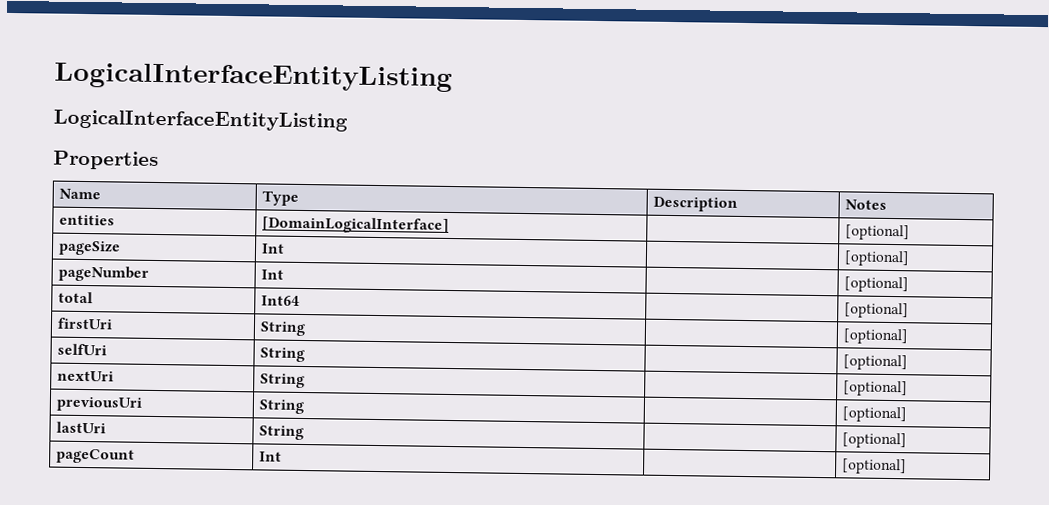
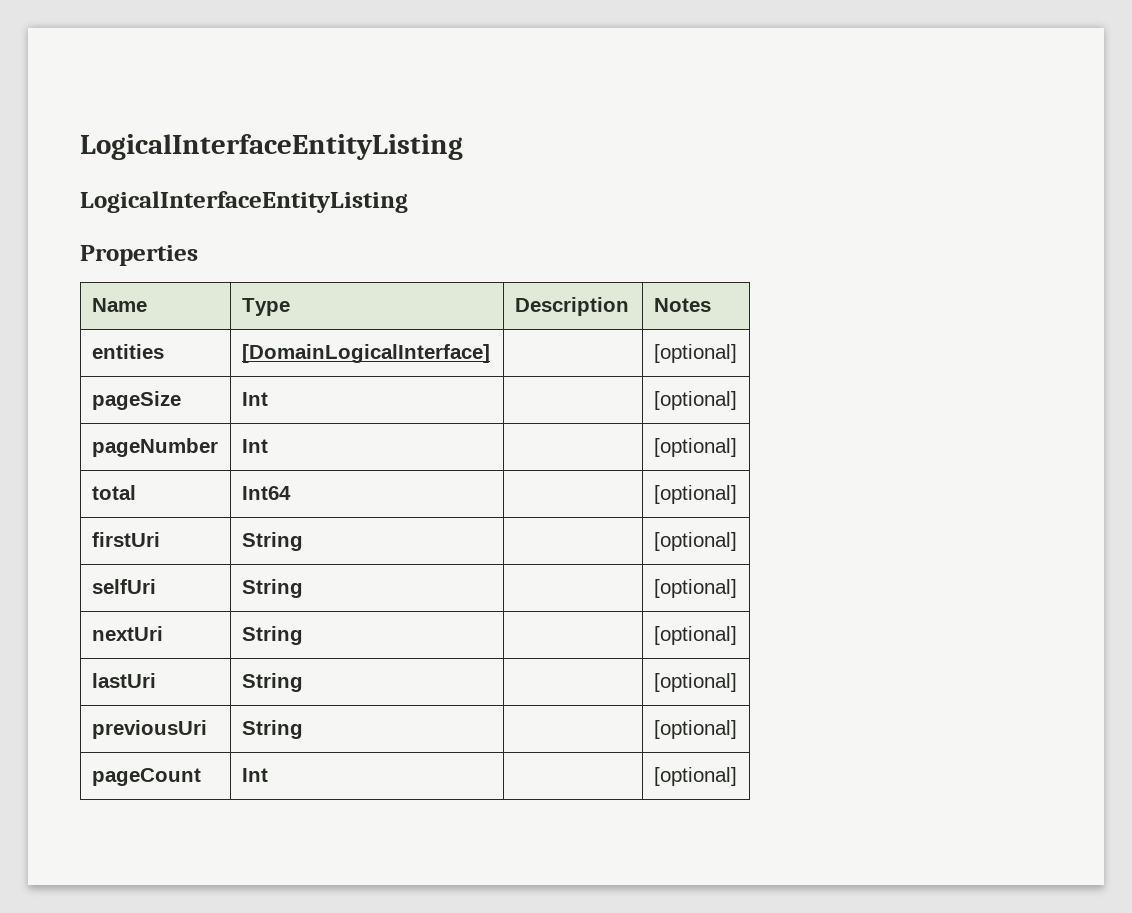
[55,396,142,412] [258,399,304,415] [841,406,907,423] [55,421,106,434] previousUri | String | | [optional] // lastUri -> [91,673,156,688] [241,673,303,692] [653,673,737,692] [91,720,207,739] lastUri | String | | [optional] // previousUri

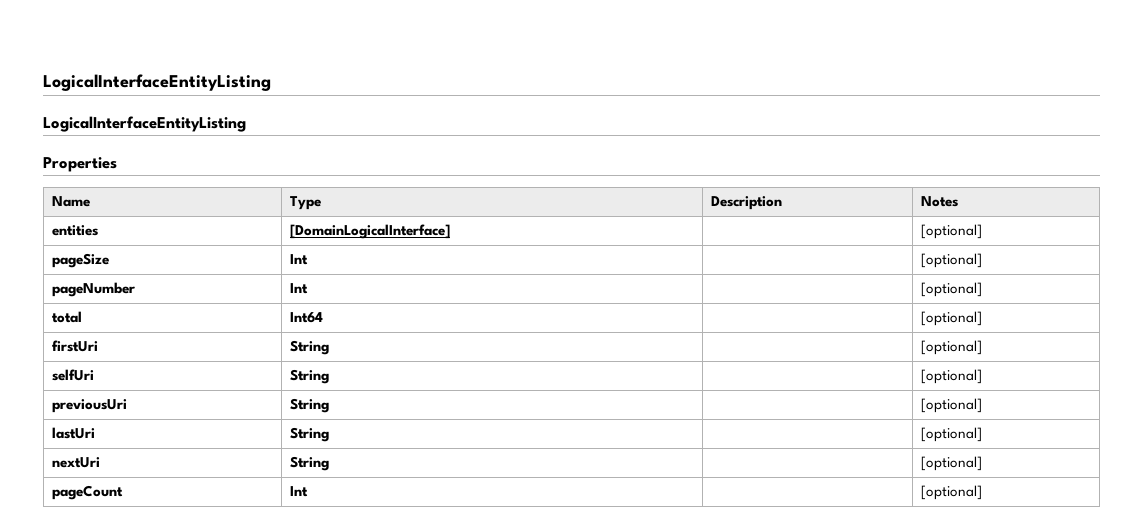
[91,626,163,641] nextUri -> [51,399,127,413] previousUri
[91,720,207,739] previousUri -> [51,457,100,468] nextUri

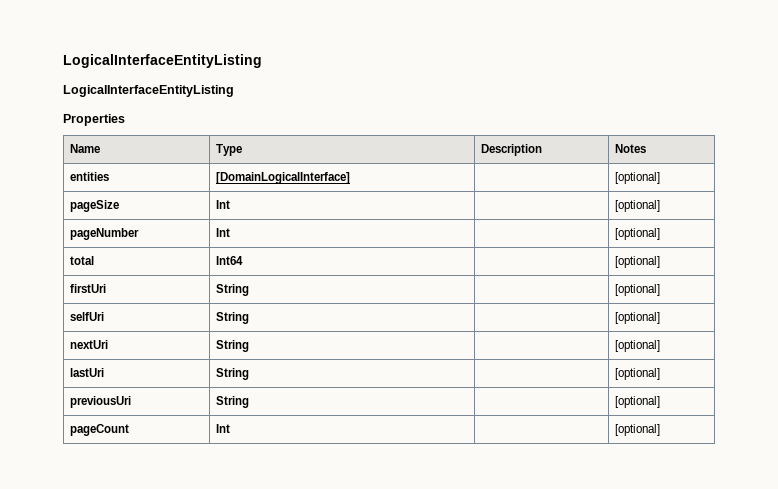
[51,399,127,413] previousUri -> [69,340,108,349] nextUri
[51,457,100,468] nextUri -> [69,396,131,408] previousUri

